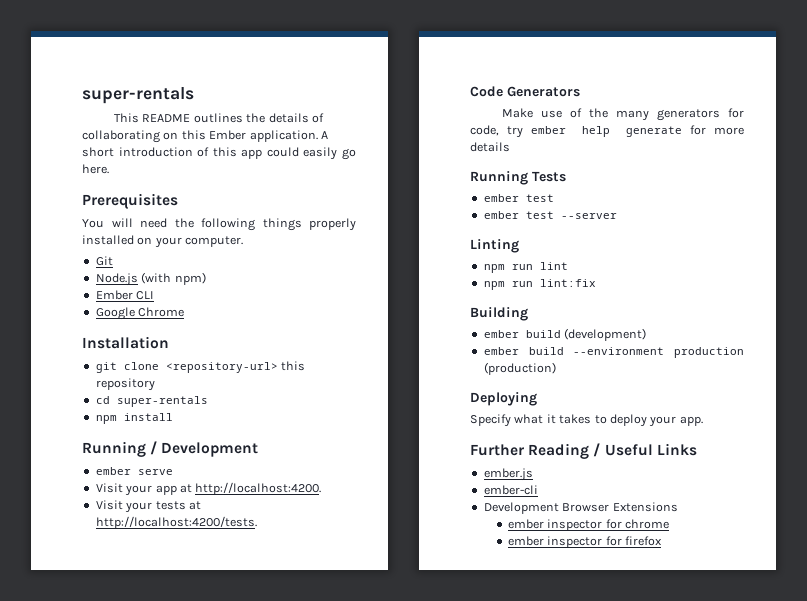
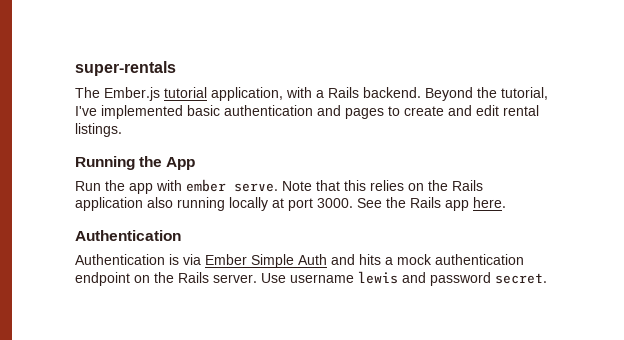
[82,87,194,104] [114,113,324,123] [82,130,328,143] [82,147,357,160] [82,164,109,174] [82,193,178,209] [82,218,356,231] [82,235,244,248] [95,256,113,266] [95,272,206,286] [95,290,155,300] [95,307,185,320] [82,336,169,349] [95,361,306,373] [95,378,155,391] [95,396,208,407] [95,413,173,424] [82,441,259,457] [95,467,173,475] [95,482,322,496] [95,500,201,513] [95,516,257,529] [470,86,580,97] [502,108,744,121] [470,125,744,138] [470,142,510,152] [470,171,566,185] [483,194,554,202] [483,211,617,219] [470,239,519,253] [483,262,568,273] [483,279,596,290] [470,307,528,321] [483,328,647,341] [483,347,744,358] [483,362,556,375] [470,392,537,406] [470,414,703,427] [470,443,697,459] [483,468,533,481] [483,485,538,495] [483,502,678,514] [507,519,669,531] [507,536,662,548] super-rentals // This README outlines the details of collaborating on this Ember application. A short introduction of this app could easily go here. // Prerequisites // You will need the following things properly installed on your computer. // Git // Node.js (with npm) // Ember CLI // Google Chrome // Installation // git clone <repository-url> this repository // cd super-rentals // npm install // Running / Development // ember serve // Visit your app at http://localhost:4200. // Visit your tests at http://localhost:4200/tests. // Code Generators // Make use of the many generators for code, try ember help generate for more details // Running Tests // ember test // ember test --server // Linting // npm run lint // npm run lint:fix // Building // ember build (development) // ember build --environment production (production) // Deploying // Specify what it takes to deploy your app. // Further Reading / Useful Links // ember.js // ember-cli // Development Browser Extensions // ember inspector for chrome // ember inspector for firefox -> [75,61,176,76] [75,87,548,101] [75,105,539,119] [75,123,122,137] [75,156,196,170] [75,179,483,194] [75,197,506,211] [75,230,181,241] [75,254,524,268] [75,271,547,286] super-rentals // The Ember.js tutorial application, with a Rails backend. Beyond the tutorial, I've implemented basic authentication and pages to create and edit rental listings. // Running the App // Run the app with ember serve. Note that this relies on the Rails application also running locally at port 3000. See the Rails app here. // Authentication // Authentication is via Ember Simple Auth and hits a mock authentication endpoint on the Rails server. Use username lewis and password secret.

